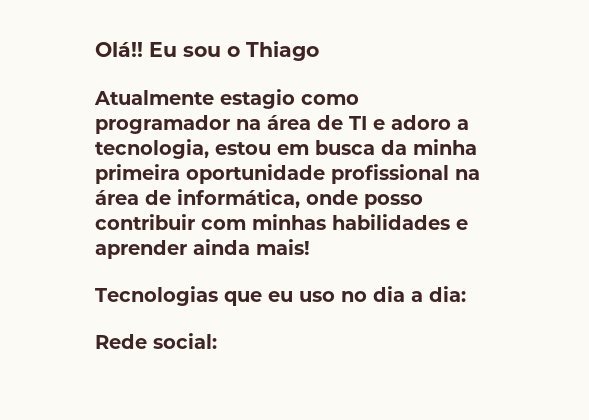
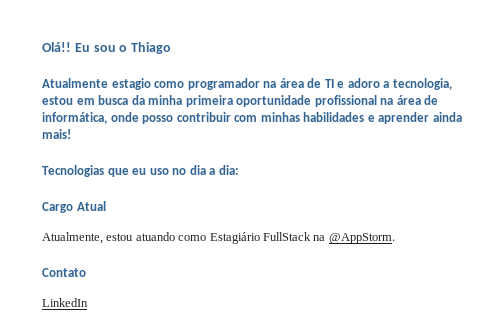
[95,333,217,349] Rede social: -> [42,201,106,213] [42,232,395,244] [42,268,86,277] [42,298,88,307] Cargo Atual // Atualmente, estou atuando como Estagiário FullStack na @AppStorm. // Contato // LinkedIn

